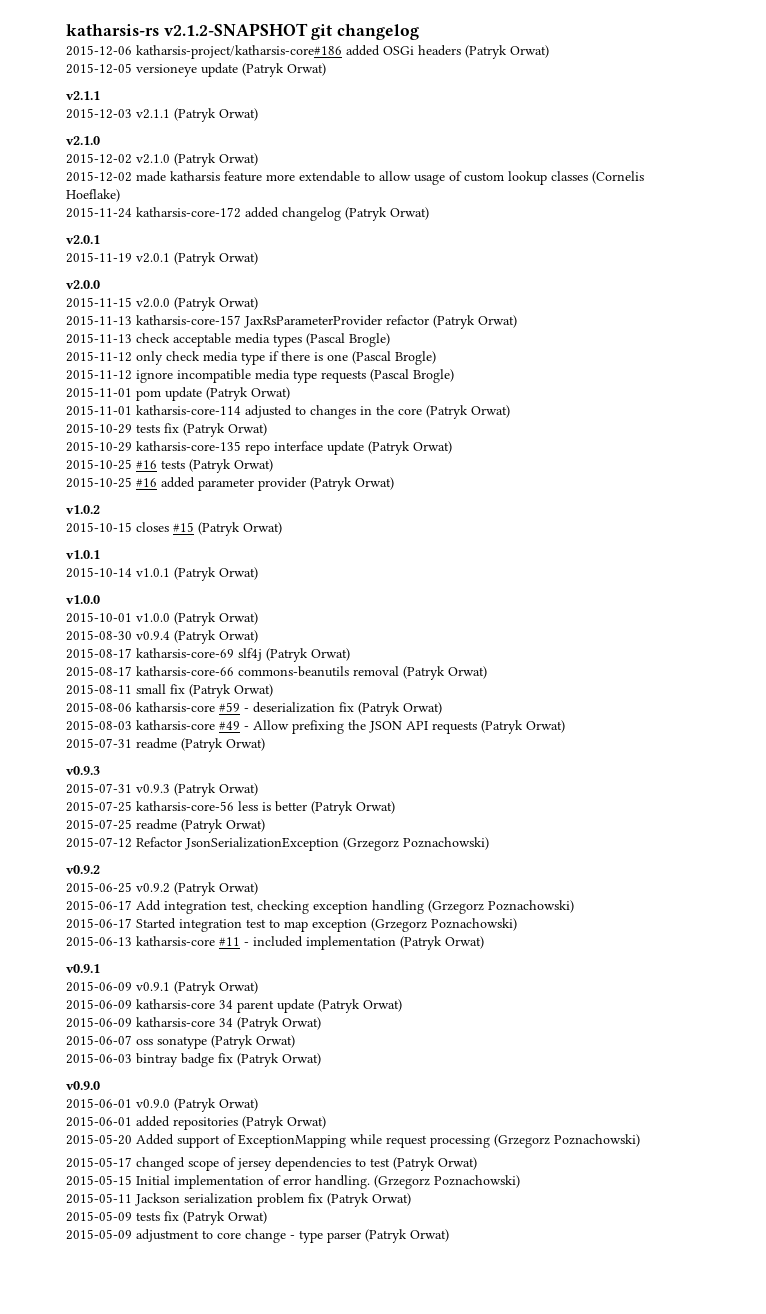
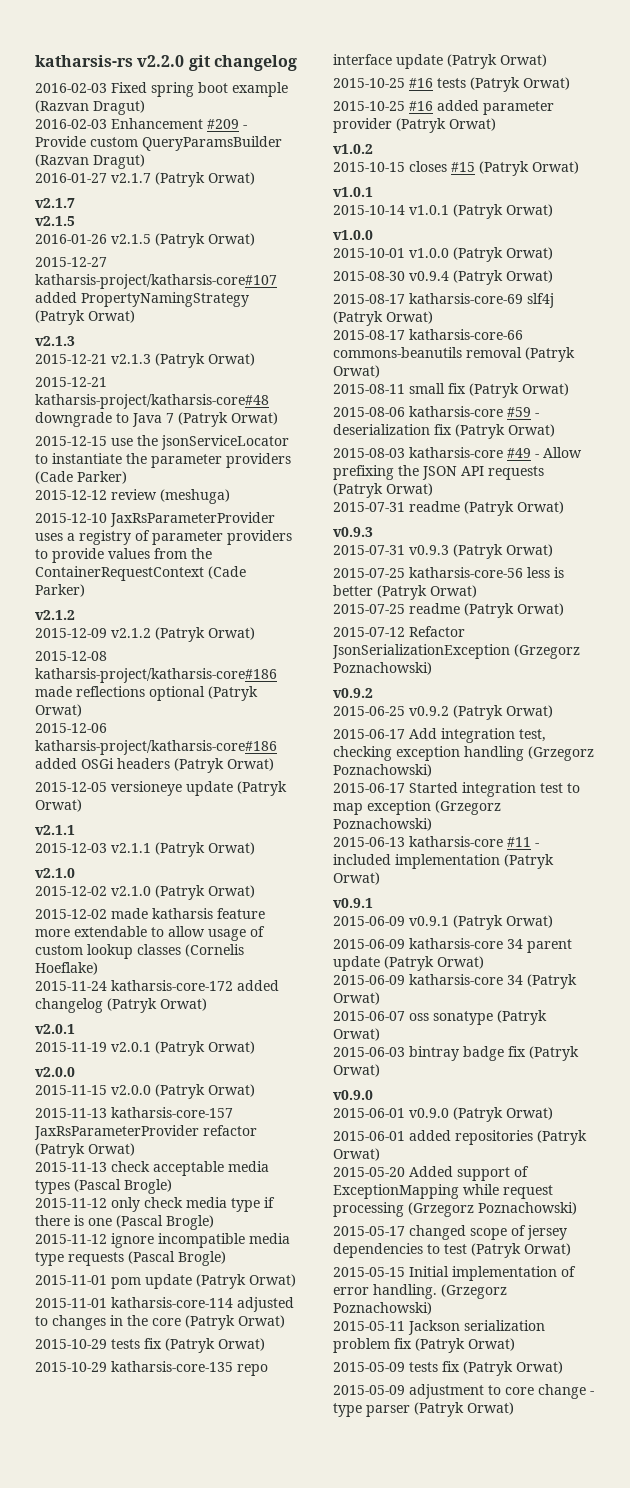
[163,23,308,36] v2.1.2-SNAPSHOT -> [137,55,185,67] v2.2.0
(420, 32) none -> [35,82,288,97] [35,100,145,115] [35,118,247,129] [35,136,282,151] [35,154,145,169] [35,172,255,187] [35,198,75,208] [35,216,75,226] [35,233,255,248] [35,257,107,267] [35,274,277,289] [35,292,249,307] [35,310,135,325] [35,336,75,346] [35,353,255,368] [35,377,107,387] [35,394,269,409] [35,412,278,427] [35,435,289,450] [35,453,291,468] [35,471,127,484] [35,489,230,504] [35,512,275,527] [35,530,292,545] [35,548,212,563] [35,566,246,581] [35,584,85,597] [35,610,75,620] [35,627,255,642] [35,651,107,661] [35,668,277,683] [35,686,258,701] [35,704,82,717] // 2016-02-03 Fixed spring boot example (Razvan Dragut) // 2016-02-03 Enhancement #209 - Provide custom QueryParamsBuilder (Razvan Dragut) // 2016-01-27 v2.1.7 (Patryk Orwat) // v2.1.7 // v2.1.5 // 2016-01-26 v2.1.5 (Patryk Orwat) // 2015-12-27 katharsis-project/katharsis-core#107 added PropertyNamingStrategy (Patryk Orwat) // v2.1.3 // 2015-12-21 v2.1.3 (Patryk Orwat) // 2015-12-21 katharsis-project/katharsis-core#48 downgrade to Java 7 (Patryk Orwat) // 2015-12-15 use the jsonServiceLocator to instantiate the parameter providers (Cade Parker) // 2015-12-12 review (meshuga) // 2015-12-10 JaxRsParameterProvider uses a registry of parameter providers to provide values from the ContainerRequestContext (Cade Parker) // v2.1.2 // 2015-12-09 v2.1.2 (Patryk Orwat) // 2015-12-08 katharsis-project/katharsis-core#186 made reflections optional (Patryk Orwat)

